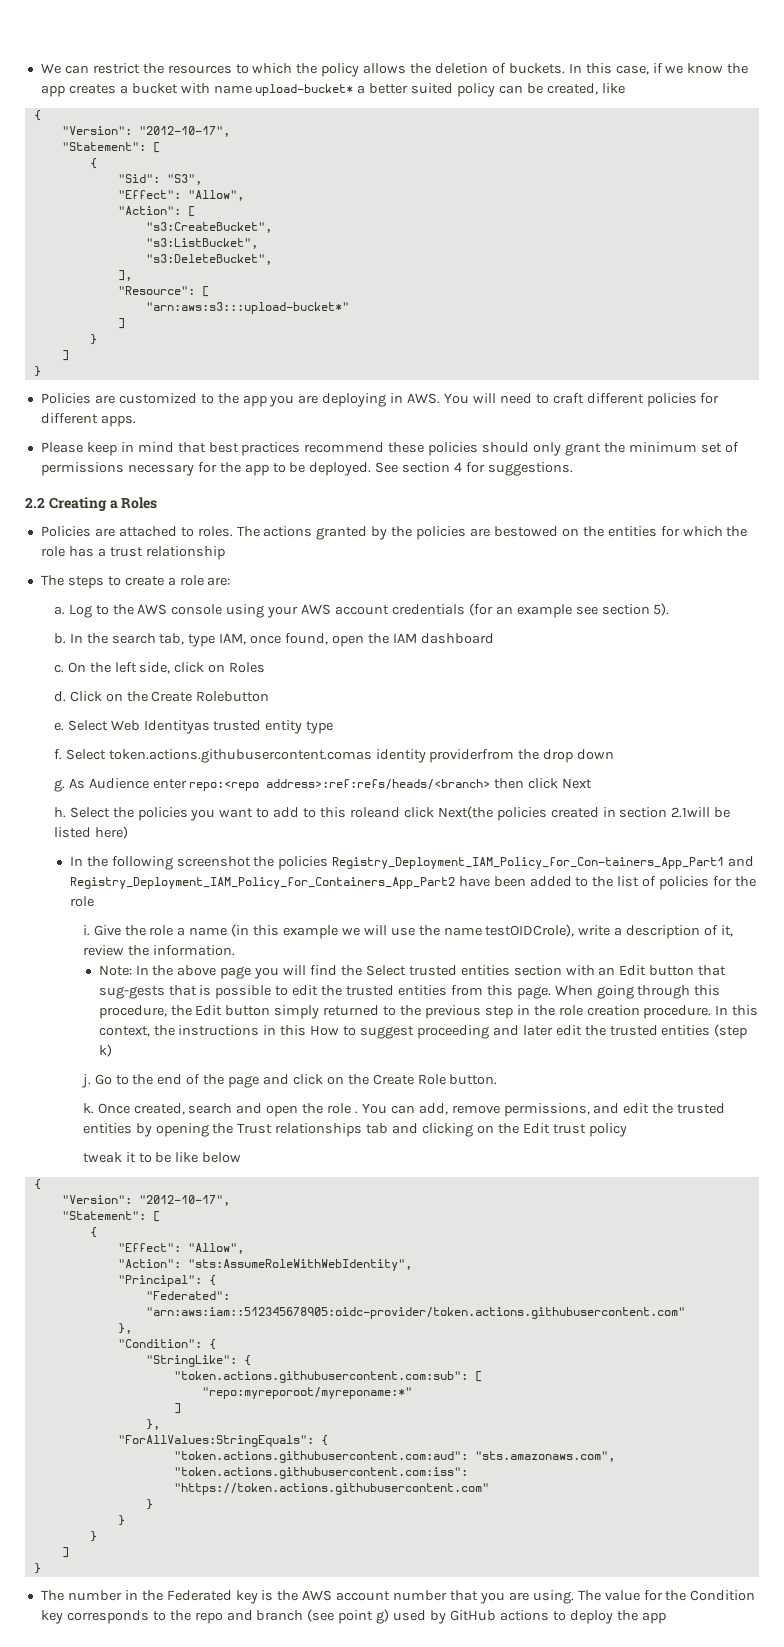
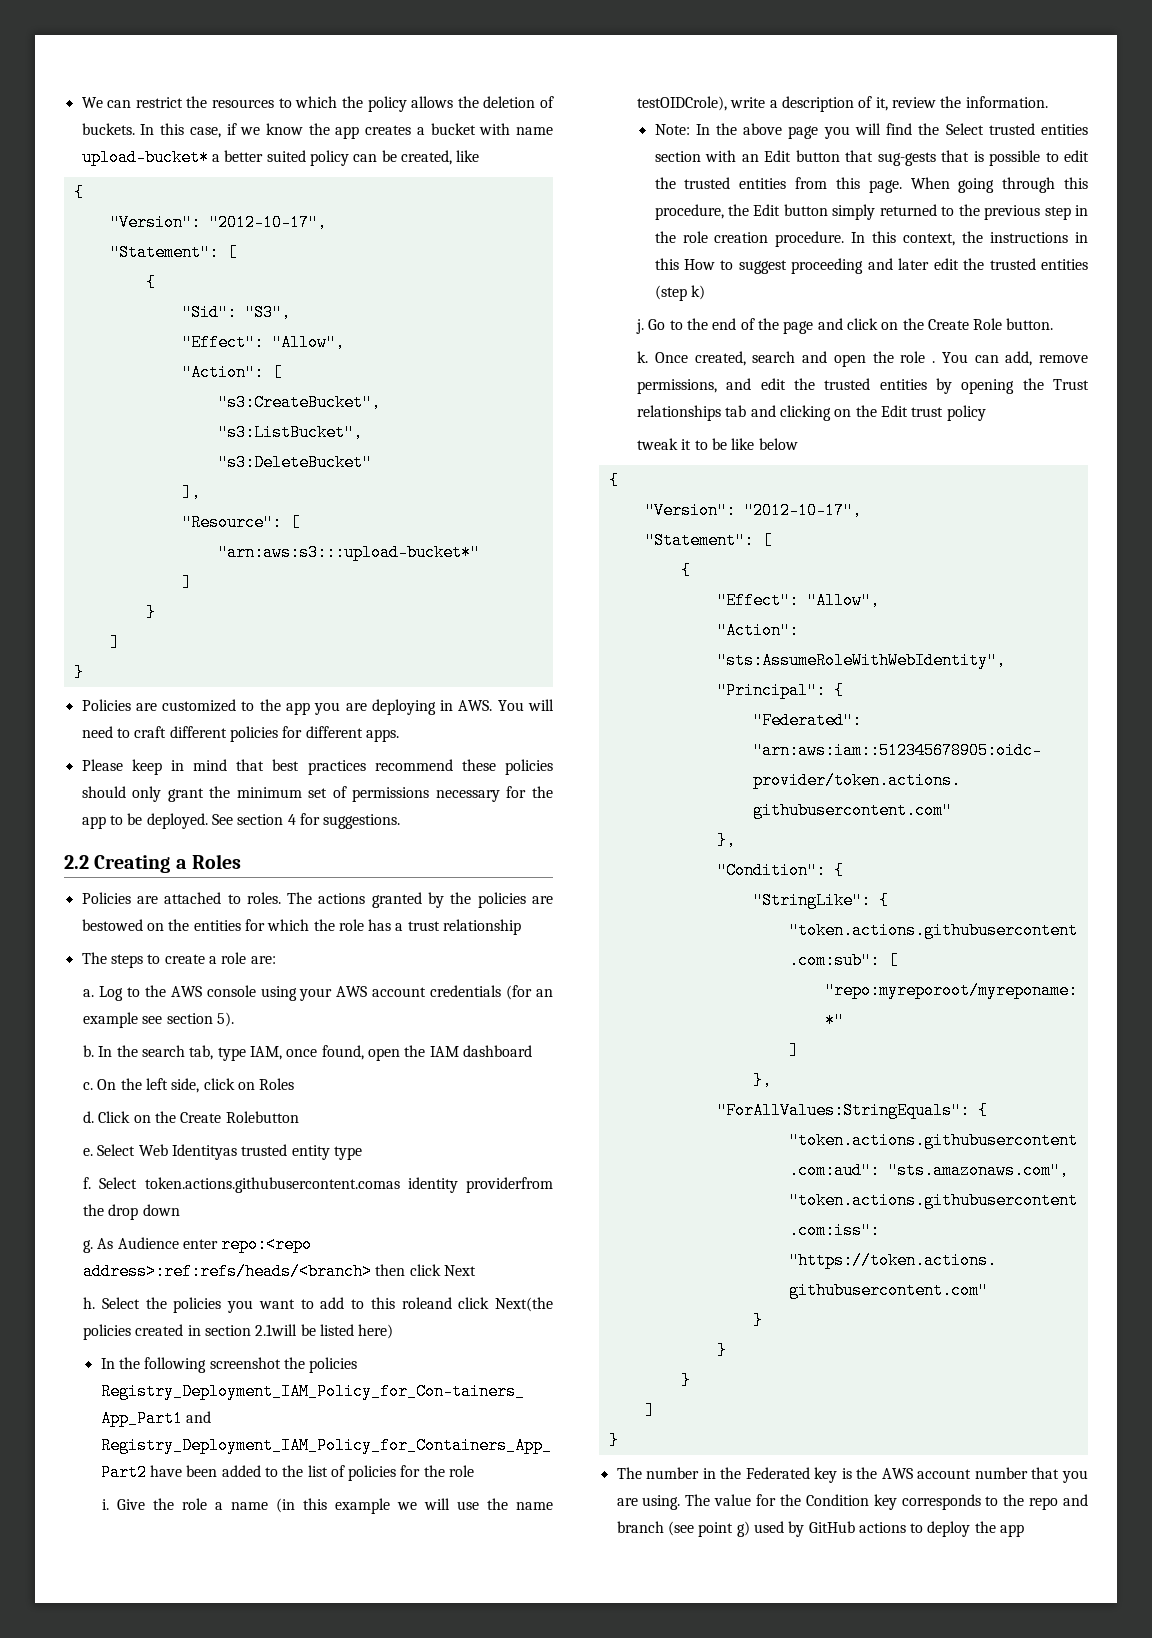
[145,254,272,265] "s3:DeleteBucket", -> [217,454,372,471] "s3:DeleteBucket"

